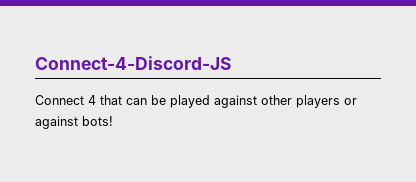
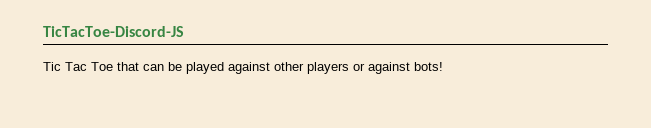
[35,56,231,70] [35,95,96,105] Connect-4-Discord-JS // Connect 4 -> [43,26,184,37] [43,62,113,71] TicTacToe-Discord-JS // Tic Tac Toe

